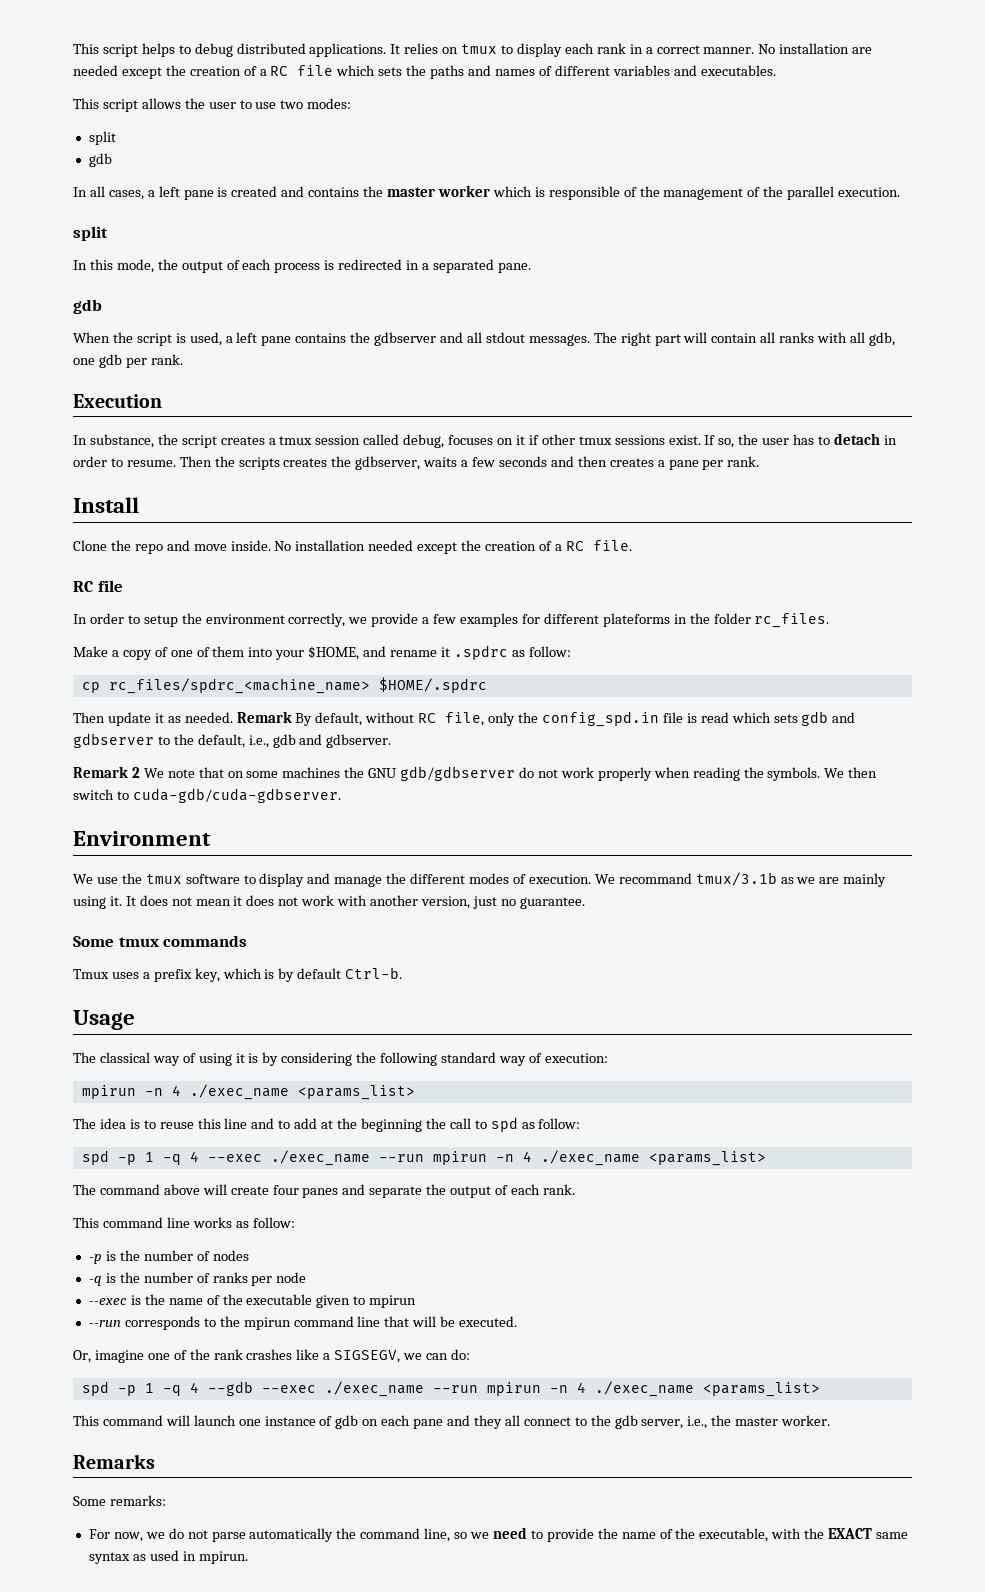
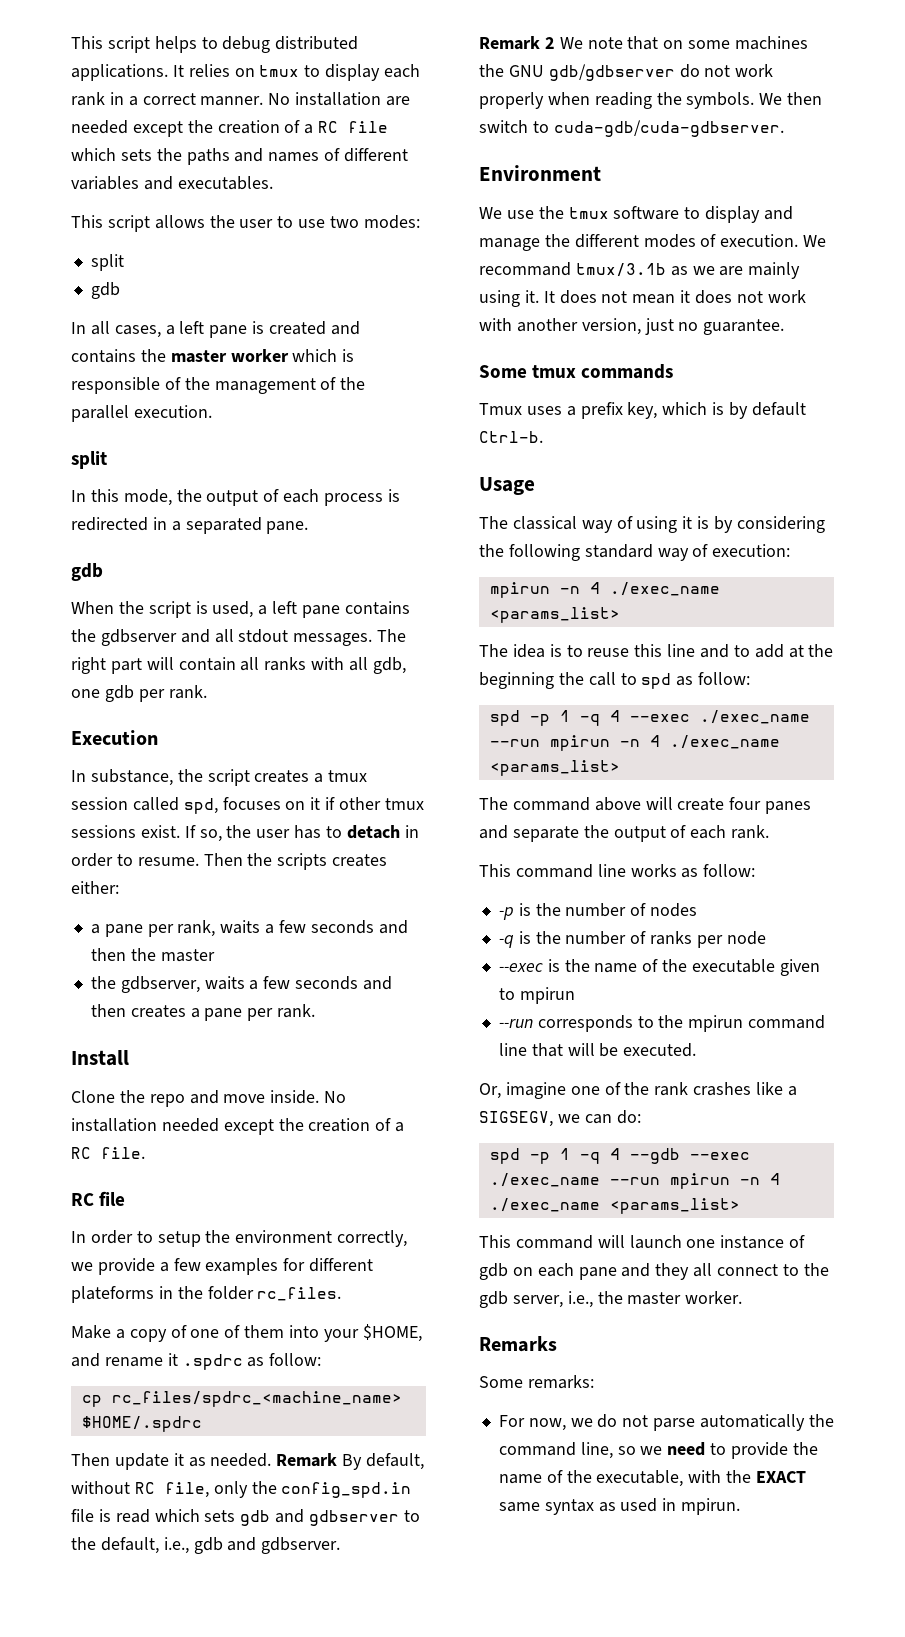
[403,434,445,448] debug, -> [183,798,218,814] spd,
(328, 462) none -> [71,881,119,894] [90,920,408,937] [90,948,215,962] either: // a pane per rank, waits a few seconds and then the master //

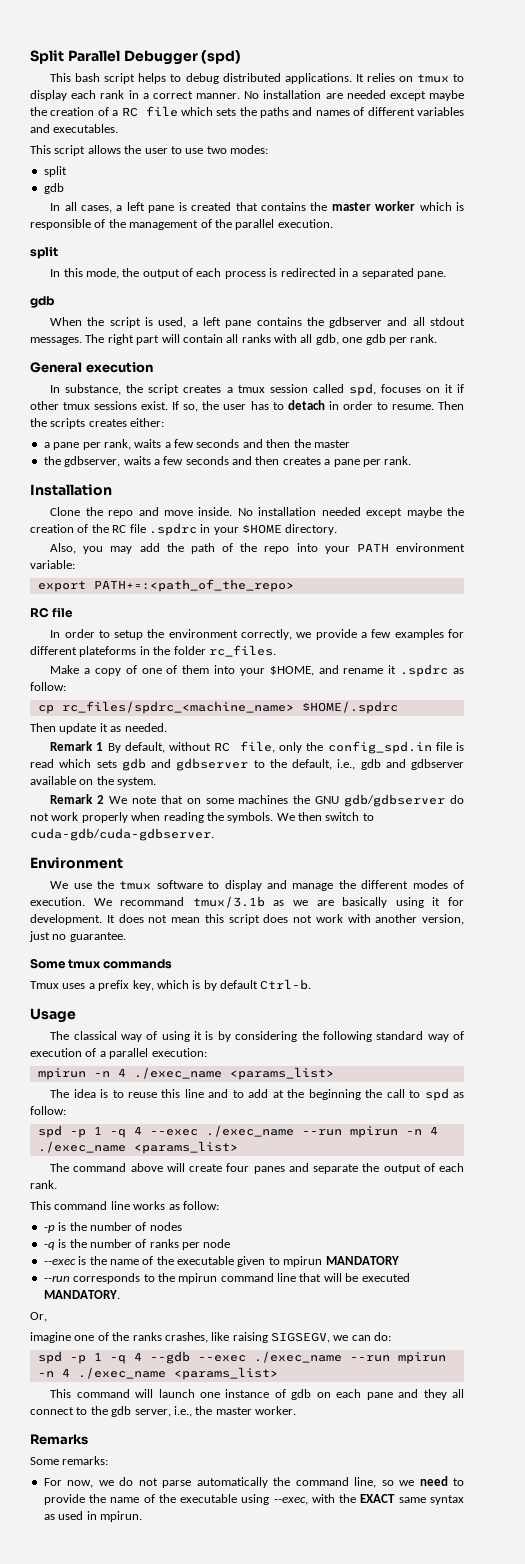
[71,36,103,49] This -> [30,50,242,65] [50,73,101,82] Split Parallel Debugger (spd) // This bash
(183, 129) none -> [429,90,465,101] maybe
[330,321,360,335] and -> [235,202,258,211] that
[71,730,158,745] Execution -> [30,362,153,373] General execution
[71,1050,129,1066] Install -> [30,484,112,496] Installation
[278,1118,405,1132] [71,1147,145,1159] the creation of a RC file. -> [406,507,464,518] [30,523,338,536] [50,543,465,554] [30,560,75,569] [37,579,294,592] maybe the creation of the RC file .spdrc in your $HOME directory. // Also, you may add the path of the repo into your PATH environment variable: // export PATH+=:<path_of_the_repo>
[276,1453,338,1467] Remark -> [50,741,104,751] // Remark 1
[261,1537,341,1554] gdbserver. -> [411,759,464,770] [30,776,157,787] gdbserver available on the system.
[748,262,801,279] [479,290,539,307] mainly using it. -> [342,897,465,908] [30,914,102,925] basically using it for development.
[680,290,691,303] it -> [204,914,260,925] this script
(709, 550) none -> [30,1048,149,1059] execution of a parallel
(575, 995) none -> [325,1256,399,1265] MANDATORY
[623,1043,697,1057] executed. -> [361,1273,410,1282] [43,1290,120,1299] executed MANDATORY.
(501, 1091) none -> (47, 1317) //
[654,1082,797,1096] rank crashes like a -> [132,1332,268,1343] ranks crashes, like raising
[596,1470,684,1487] executable, -> [180,1494,308,1505] executable using --exec,

